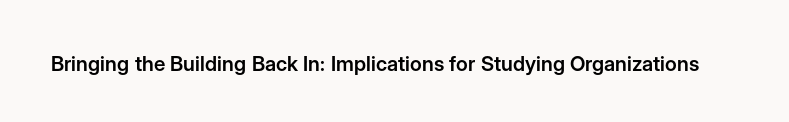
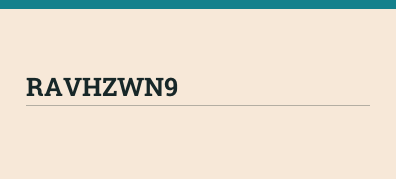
[51,56,700,76] Bringing the Building Back In: Implications for Studying Organizations -> [26,77,178,97] RAVHZWN9

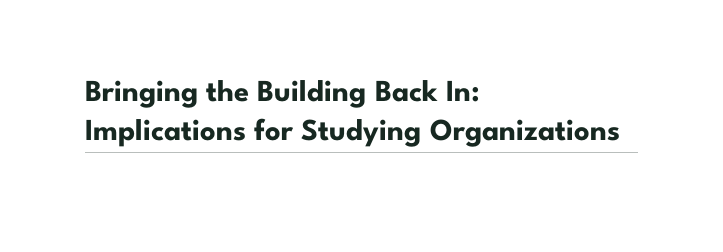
[26,77,178,97] RAVHZWN9 -> [85,80,480,108] [85,118,620,147] Bringing the Building Back In: Implications for Studying Organizations

